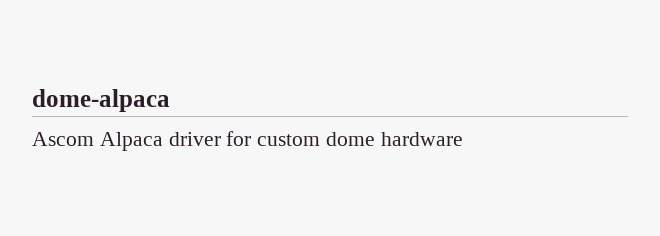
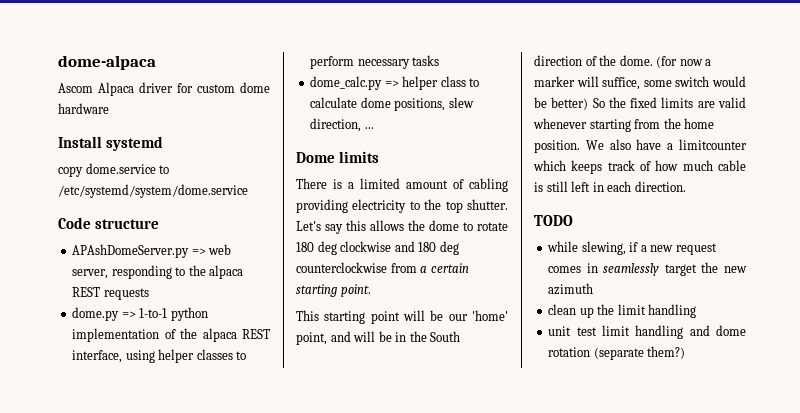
(463, 139) none -> [58,136,164,151] [58,163,170,177] [58,184,248,198] [58,217,160,229] [72,244,232,258] [72,265,244,279] [72,287,149,300] [72,307,208,321] [72,328,270,342] [72,349,247,363] [310,55,440,69] [310,76,480,90] [310,97,474,111] [310,118,374,132] [296,151,380,163] [296,178,508,192] [296,199,508,213] [296,220,508,234] [296,241,459,255] [296,262,469,273] [296,284,371,297] [296,310,508,324] [296,331,461,345] [534,55,712,68] [534,76,746,90] [534,97,746,110] [533,118,715,132] [534,139,747,153] [533,160,746,174] [534,181,686,192] [534,215,573,226] [547,241,717,255] [548,262,747,276] [548,283,594,295] [548,304,697,318] [548,325,746,339] [548,346,686,360] // Install systemd // copy dome.service to /etc/systemd/system/dome.service // Code structure // APAshDomeServer.py => web server, responding to the alpaca REST requests // dome.py => 1-to-1 python implementation of the alpaca REST interface, using helper classes to perform necessary tasks // dome_calc.py => helper class to calculate dome positions, slew direction, ... // Dome limits // There is a limited amount of cabling providing electricity to the top shutter. Let's say this allows the dome to rotate 180 deg clockwise and 180 deg counterclockwise from a certain starting point. // This starting point will be our 'home' point, and will be in the South direction of the dome. (for now a marker will suffice, some switch would be better) So the fixed limits are valid whenever starting from the home position. We also have a limitcounter which keeps track of how much cable is still left in each direction. // TODO // while slewing, if a new request comes in seamlessly target the new azimuth // clean up the limit handling // unit test limit handling and dome rotation (separate them?)

